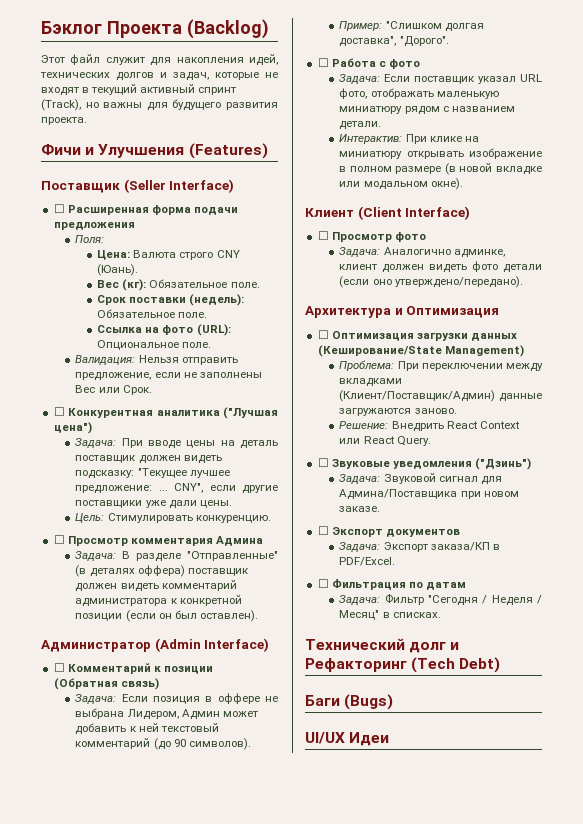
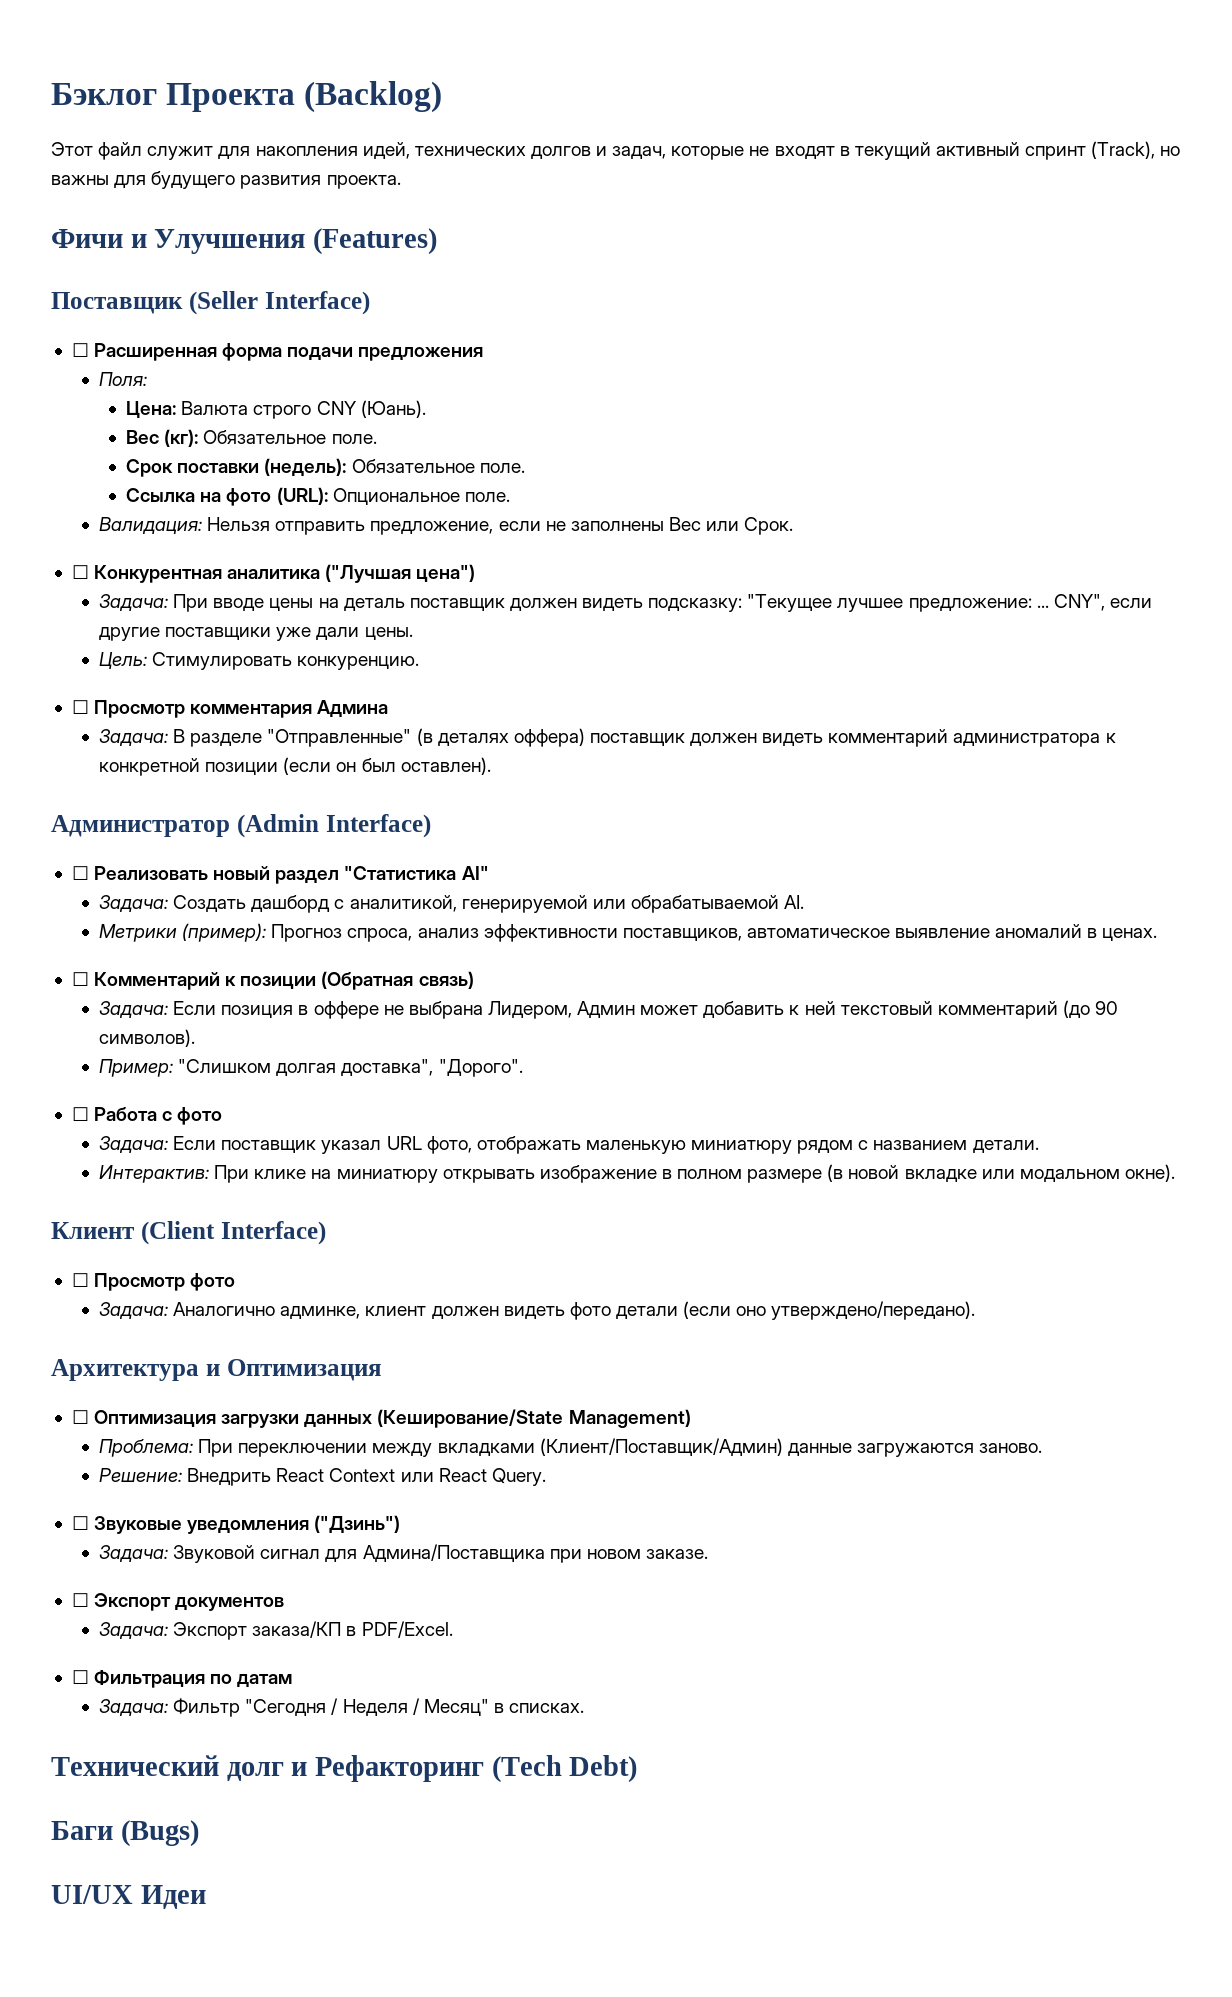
(270, 645) none -> [71,866,489,884] [99,895,805,913] [99,923,1158,942] // ☐ Реализовать новый раздел "Статистика AI" // Задача: Создать дашборд с аналитикой, генерируемой или обрабатываемой AI. // Метрики (пример): Прогноз спроса, анализ эффективности поставщиков, автоматическое выявление аномалий в ценах.

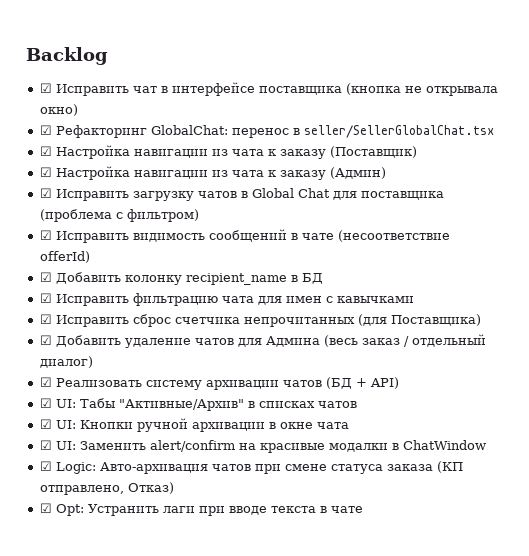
[51,81,443,113] [51,141,1181,160] [51,171,401,189] [51,228,438,255] [51,291,370,315] [71,343,484,361] [99,372,148,386] [126,400,426,419] [126,429,377,447] [126,458,525,477] [126,487,510,506] [99,517,794,535] [71,564,476,583] [99,594,1152,612] [99,627,413,641] [99,652,420,670] [71,700,389,718] [99,728,1116,747] [99,757,491,776] [51,814,431,838] [71,866,489,884] [99,895,805,913] [99,923,1158,942] [71,971,474,990] [99,1000,1119,1019] [99,1029,196,1047] [99,1059,523,1077] [71,1107,223,1125] [99,1136,1039,1154] [99,1164,1175,1183] [51,1221,326,1245] [71,1273,236,1291] [99,1301,976,1320] [51,1359,382,1381] [71,1409,691,1428] [99,1438,1043,1457] [99,1468,546,1486] [71,1515,401,1534] [99,1544,708,1563] [71,1593,285,1611] [99,1621,453,1640] [71,1670,293,1688] [99,1698,585,1717] [51,1755,638,1783] [51,1820,199,1847] [51,1885,206,1909] Бэклог Проекта (Backlog) // Этот файл служит для накопления идей, технических долгов и задач, которые не входят в текущий активный спринт (Track), но важны для будущего развития проекта. // Фичи и Улучшения (Features) // Поставщик (Seller Interface) // ☐ Расширенная форма подачи предложения // Поля: // Цена: Валюта строго CNY (Юань). // Вес (кг): Обязательное поле. // Срок поставки (недель): Обязательное поле. // Ссылка на фото (URL): Опциональное поле. // Валидация: Нельзя отправить предложение, если не заполнены Вес или Срок. // ☐ Конкурентная аналитика ("Лучшая цена") // Задача: При вводе цены на деталь поставщик должен видеть подсказку: "Текущее лучшее предложение: ... CNY", если другие поставщики уже дали цены. // Цель: Стимулировать конкуренцию. // ☐ Просмотр комментария Админа // Задача: В разделе "Отправленные" (в деталях оффера) поставщик должен видеть комментарий администратора к конкретной позиции (если он был оставлен). // Администратор (Admin Interface) // ☐ Реализовать новый раздел "Статистика AI" // Задача: Создать дашборд с аналитикой, генерируемой или обрабатываемой AI. // Метрики (пример): Прогноз спроса, анализ эффективности поставщиков, автоматическое выявление аномалий в ценах. // ☐ Комментарий к позиции (Обратная связь) // Задача: Если позиция в оффере не выбрана Лидером, Админ может добавить к ней текстовый комментарий (до 90 символов). // Пример: "Слишком долгая доставка", "Дорого". // ☐ Работа с фото // Задача: Если поставщик указал URL фото, отображать маленькую миниатюру рядом с названием детали. // Интерактив: При клике на миниатюру открывать изображение в полном размере (в новой вкладке или модальном окне). // Клиент (Client Interface) // ☐ Просмотр фото // Задача: Аналогично админке, клиент должен видеть фото детали (если оно утверждено/передано). // Архитектура и Оптимизация // ☐ Оптимизация загрузки данных (Кеширование/State Management) // Проблема: При переключении между вкладками (Клиент/Поставщик/Админ) данные загружаются заново. // Решение: Внедрить React Context или React Query. // ☐ Звуковые уведомления ("Дзинь") // Задача: Звуковой сигнал для Админа/Поставщика при новом заказе. // ☐ Экспорт документов // Задача: Экспорт заказа/КП в PDF/Excel. // ☐ Фильтрация по датам // Задача: Фильтр "Сегодня / Неделя / Месяц" в списках. // Технический долг и Рефакторинг (Tech Debt) // Баги (Bugs) // UI/UX Идеи -> [26,47,108,65] [39,82,498,96] [39,104,78,116] [39,125,494,138] [39,145,417,159] [39,166,386,180] [39,188,444,201] [39,209,199,222] [39,229,450,243] [39,251,90,263] [39,272,323,285] [39,293,414,306] [39,314,481,327] [39,334,486,348] [39,356,93,368] [39,377,399,390] [39,398,357,411] [39,418,349,432] [39,440,486,453] [39,461,463,474] [39,482,174,495] [39,503,363,516] Backlog // ☑ Исправить чат в интерфейсе поставщика (кнопка не открывала окно) // ☑ Рефакторинг GlobalChat: перенос в seller/SellerGlobalChat.tsx // ☑ Настройка навигации из чата к заказу (Поставщик) // ☑ Настройка навигации из чата к заказу (Админ) // ☑ Исправить загрузку чатов в Global Chat для поставщика (проблема с фильтром) // ☑ Исправить видимость сообщений в чате (несоответствие offerId) // ☑ Добавить колонку recipient_name в БД // ☑ Исправить фильтрацию чата для имен с кавычками // ☑ Исправить сброс счетчика непрочитанных (для Поставщика) // ☑ Добавить удаление чатов для Админа (весь заказ / отдельный диалог) // ☑ Реализовать систему архивации чатов (БД + API) // ☑ UI: Табы "Активные/Архив" в списках чатов // ☑ UI: Кнопки ручной архивации в окне чата // ☑ UI: Заменить alert/confirm на красивые модалки в ChatWindow // ☑ Logic: Авто-архивация чатов при смене статуса заказа (КП отправлено, Отказ) // ☑ Opt: Устранить лаги при вводе текста в чате

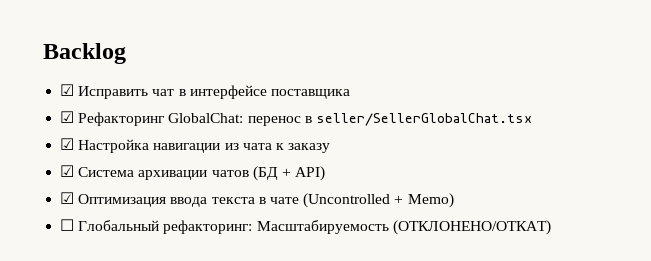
[345,83,498,96] [39,104,78,116] (кнопка не открывала окно) -> (350, 94) none
[329,146,417,158] [39,166,386,180] [39,188,444,201] [39,209,199,222] [39,229,450,243] [39,251,90,263] [39,272,323,285] [39,293,414,306] [39,314,481,327] [39,334,486,348] [39,356,93,368] [39,377,202,390] (Поставщик) // ☑ Настройка навигации из чата к заказу (Админ) // ☑ Исправить загрузку чатов в Global Chat для поставщика (проблема с фильтром) // ☑ Исправить видимость сообщений в чате (несоответствие offerId) // ☑ Добавить колонку recipient_name в БД // ☑ Исправить фильтрацию чата для имен с кавычками // ☑ Исправить сброс счетчика непрочитанных (для Поставщика) // ☑ Добавить удаление чатов для Админа (весь заказ / отдельный диалог) // ☑ Реализовать систему -> [60,165,135,177] // ☑ Система
[55,398,357,411] [39,418,349,432] [39,440,486,453] [39,461,463,474] [39,482,174,495] [39,503,363,516] UI: Табы "Активные/Архив" в списках чатов // ☑ UI: Кнопки ручной архивации в окне чата // ☑ UI: Заменить alert/confirm на красивые модалки в ChatWindow // ☑ Logic: Авто-архивация чатов при смене статуса заказа (КП отправлено, Отказ) // ☑ Opt: Устранить лаги при вводе текста в чате -> [78,193,454,208] [60,219,551,235] Оптимизация ввода текста в чате (Uncontrolled + Memo) // ☐ Глобальный рефакторинг: Масштабируемость (ОТКЛОНЕНО/ОТКАТ)

